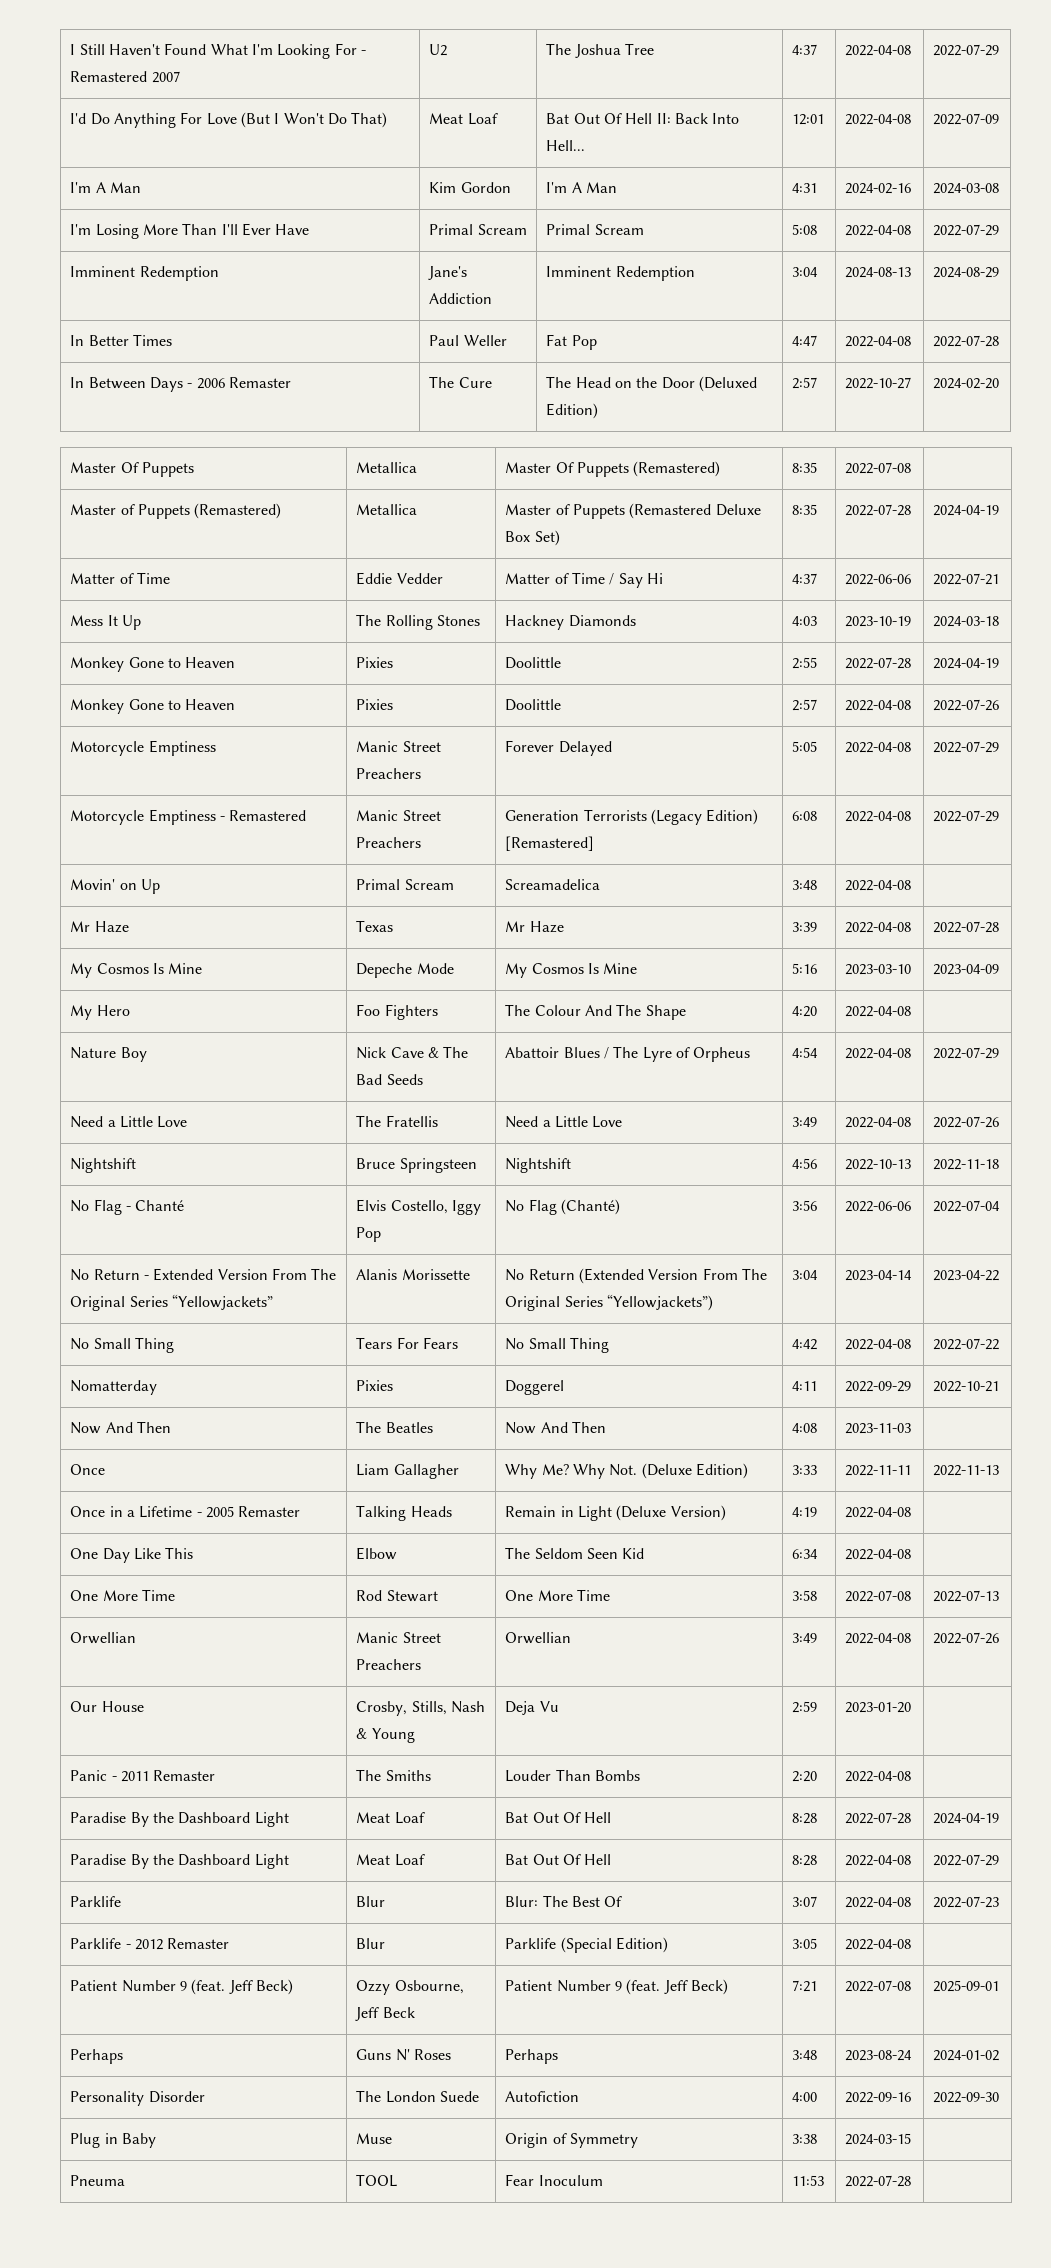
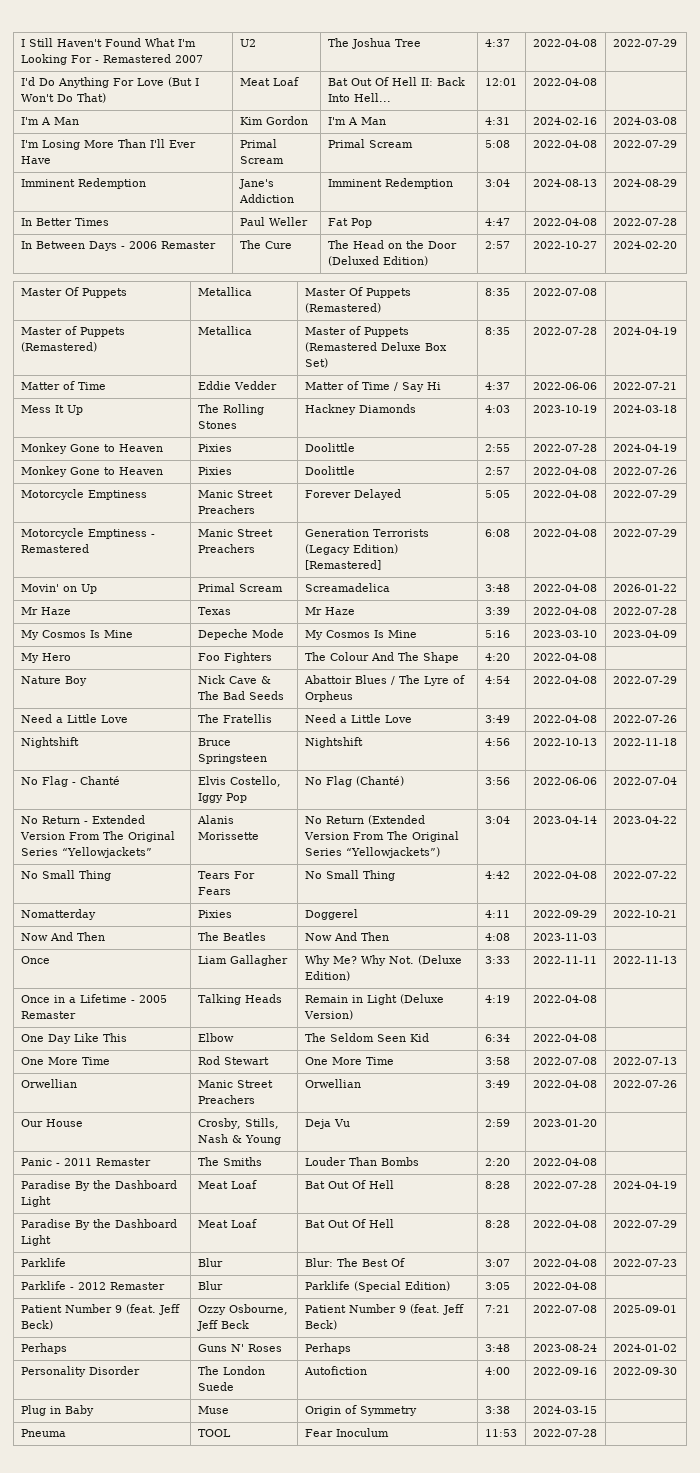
[933,113,1000,125] 2022-07-09 -> (597, 82) none
(912, 885) none -> [612,584,677,592] 2026-01-22

